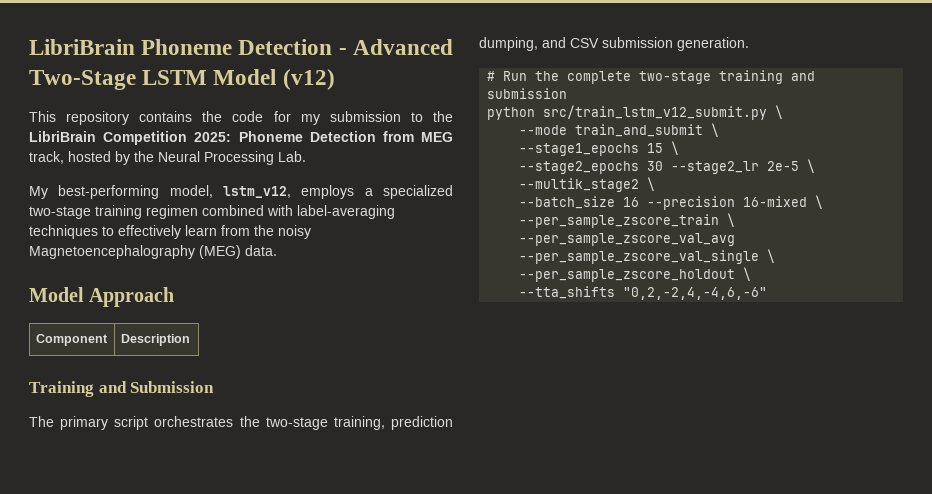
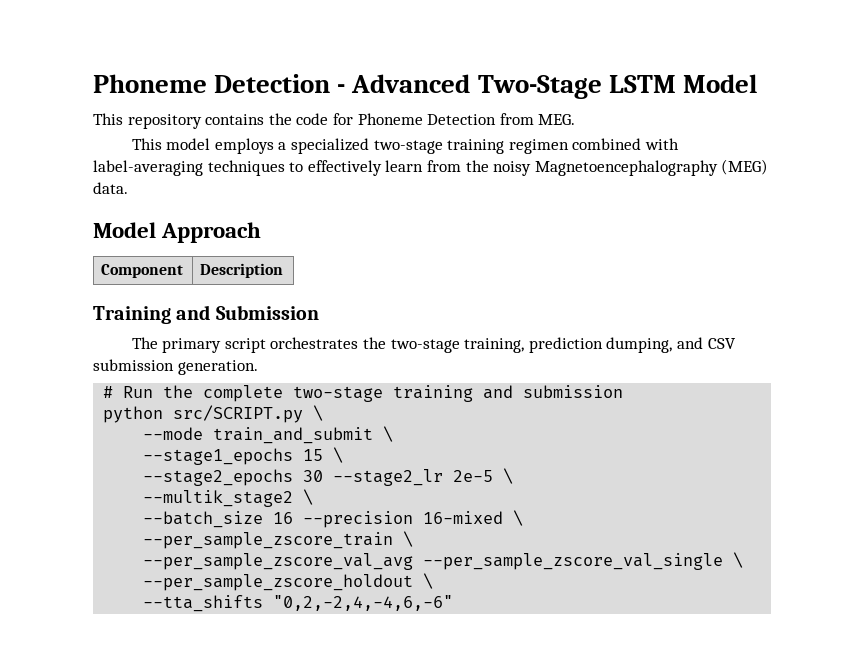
[29,39,135,55] LibriBrain -> (93, 83) none
[282,69,335,90] (v12) -> (757, 83) none
[300,111,453,125] [29,131,454,145] [29,151,306,165] [29,185,291,199] my submission to the LibriBrain Competition 2025: Phoneme Detection from MEG track, hosted by the Neural Processing Lab. // My best-performing model, lstm_v12, -> [357,113,576,125] [131,138,211,150] Phoneme Detection from MEG. // This model
[543,105,768,120] src/train_lstm_v12_submit.py -> [173,405,304,423] src/SCRIPT.py

